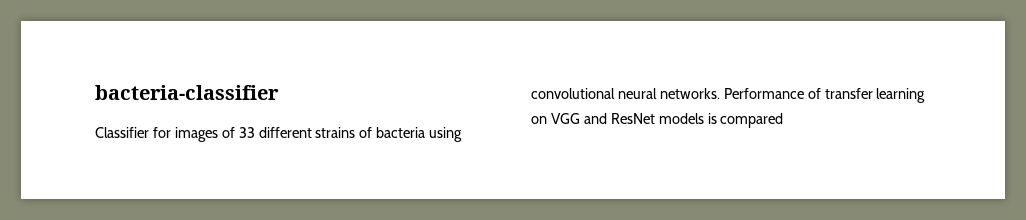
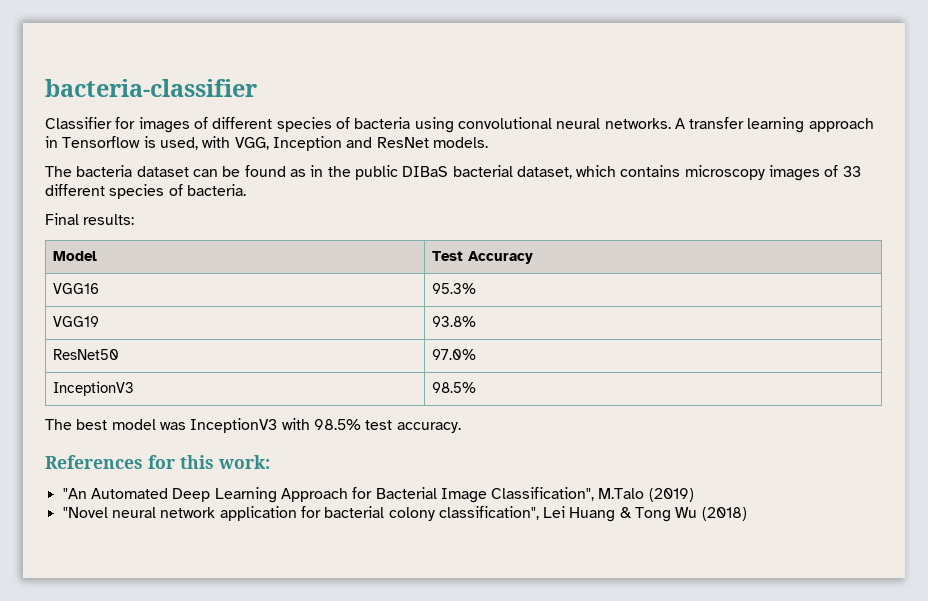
[238,127,356,138] 33 different strains -> [212,117,332,132] different species
[723,88,926,103] [531,113,784,128] Performance of transfer learning on VGG and ResNet models is compared -> [674,117,874,133] [45,136,488,151] [45,165,861,181] [45,184,246,199] [45,213,135,225] [53,251,98,261] [432,251,534,264] [53,283,100,294] [432,283,477,294] [53,316,100,327] [432,316,477,327] [53,349,120,360] [432,349,477,360] [53,381,135,396] [432,382,477,393] [45,418,461,433] [45,455,270,469] [62,487,694,503] [62,506,747,522] A transfer learning approach in Tensorflow is used, with VGG, Inception and ResNet models. // The bacteria dataset can be found as in the public DIBaS bacterial dataset, which contains microscopy images of 33 different species of bacteria. // Final results: // Model | Test Accuracy // VGG16 | 95.3% // VGG19 | 93.8% // ResNet50 | 97.0% // InceptionV3 | 98.5% // The best model was InceptionV3 with 98.5% test accuracy. // References for this work: // "An Automated Deep Learning Approach for Bacterial Image Classification", M.Talo (2019) // "Novel neural network application for bacterial colony classification", Lei Huang & Tong Wu (2018)

